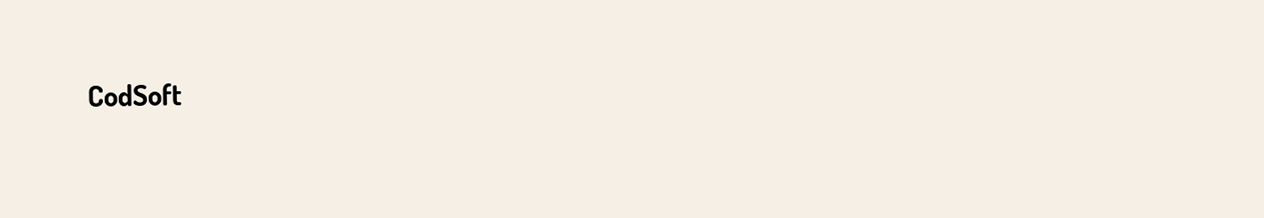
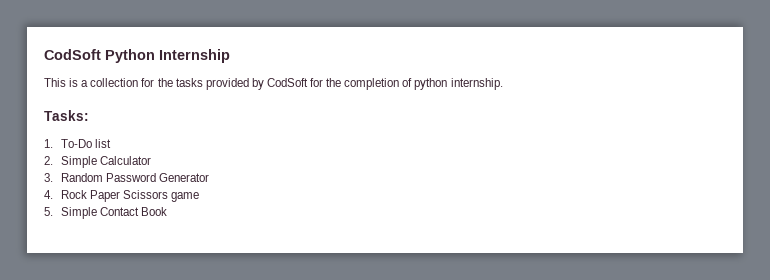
[87,83,182,107] CodSoft -> [44,49,230,63] [44,78,503,90] [44,110,89,121] [44,139,112,148] [44,156,152,168] [44,173,210,182] [44,190,200,202] [44,207,168,219] CodSoft Python Internship // This is a collection for the tasks provided by CodSoft for the completion of python internship. // Tasks: // 1. To-Do list // 2. Simple Calculator // 3. Random Password Generator // 4. Rock Paper Scissors game // 5. Simple Contact Book

